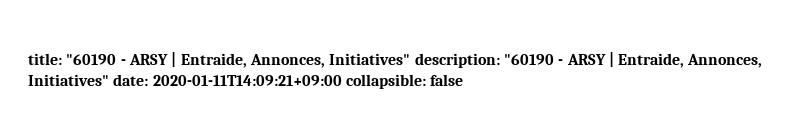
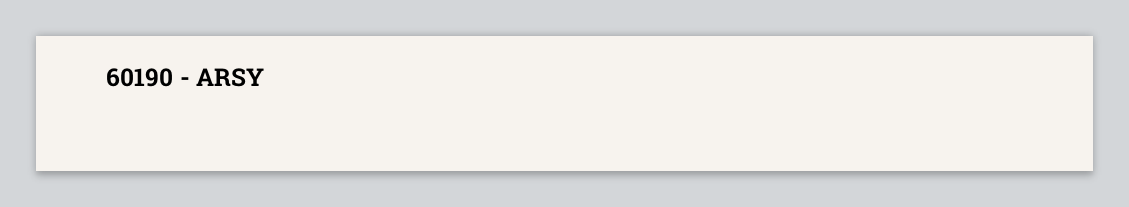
[28,52,763,68] [28,74,464,89] title: "60190 - ARSY | Entraide, Annonces, Initiatives" description: "60190 - ARSY | Entraide, Annonces, Initiatives" date: 2020-01-11T14:09:21+09:00 collapsible: false -> [106,68,265,87] 60190 - ARSY

